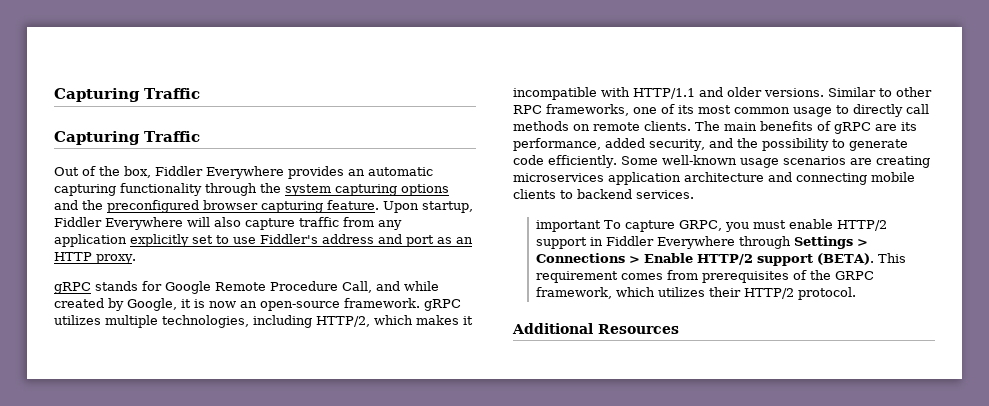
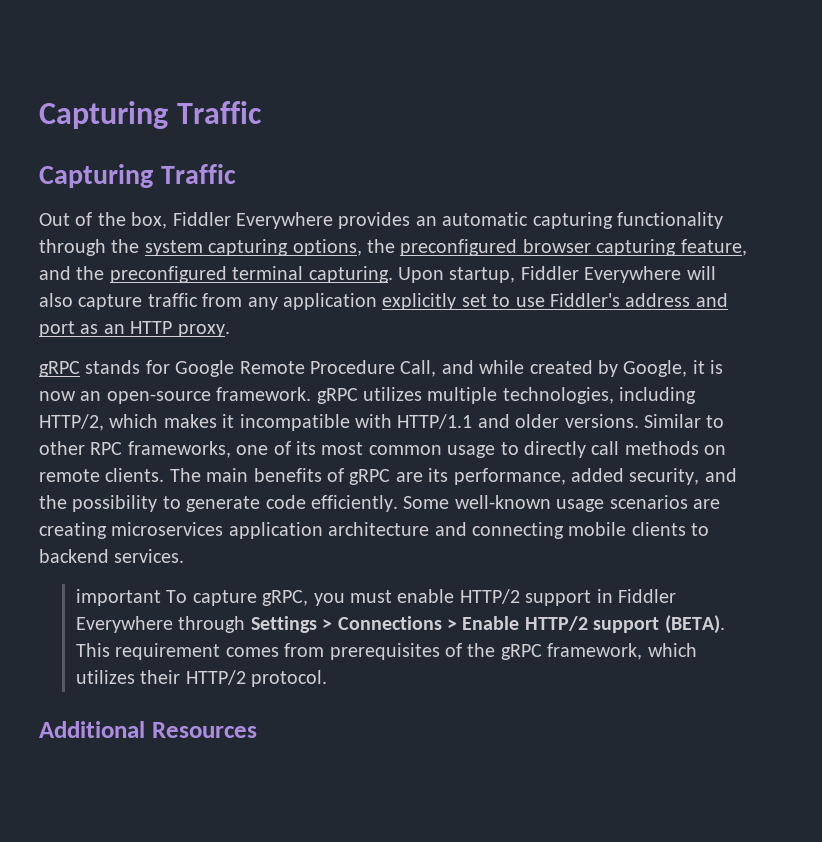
[401,184,449,196] [54,200,78,210] options and -> [292,239,362,256] options,
[327,200,379,210] feature. -> [680,239,747,256] [39,266,393,283] feature, and the preconfigured terminal capturing.
[678,220,722,231] GRPC, -> [262,590,309,606] gRPC,
[834,271,874,280] GRPC -> [500,644,542,660] gRPC

